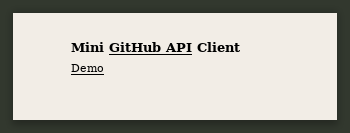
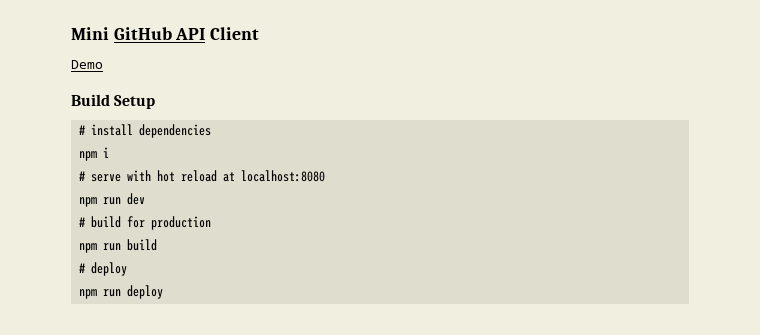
(104, 68) none -> [71,94,156,109] [78,124,211,138] [78,147,109,161] [78,170,325,182] [78,193,145,207] [78,216,211,230] [78,239,157,253] [78,262,127,276] [78,285,163,299] // Build Setup // # install dependencies // npm i // # serve with hot reload at localhost:8080 // npm run dev // # build for production // npm run build // # deploy // npm run deploy

